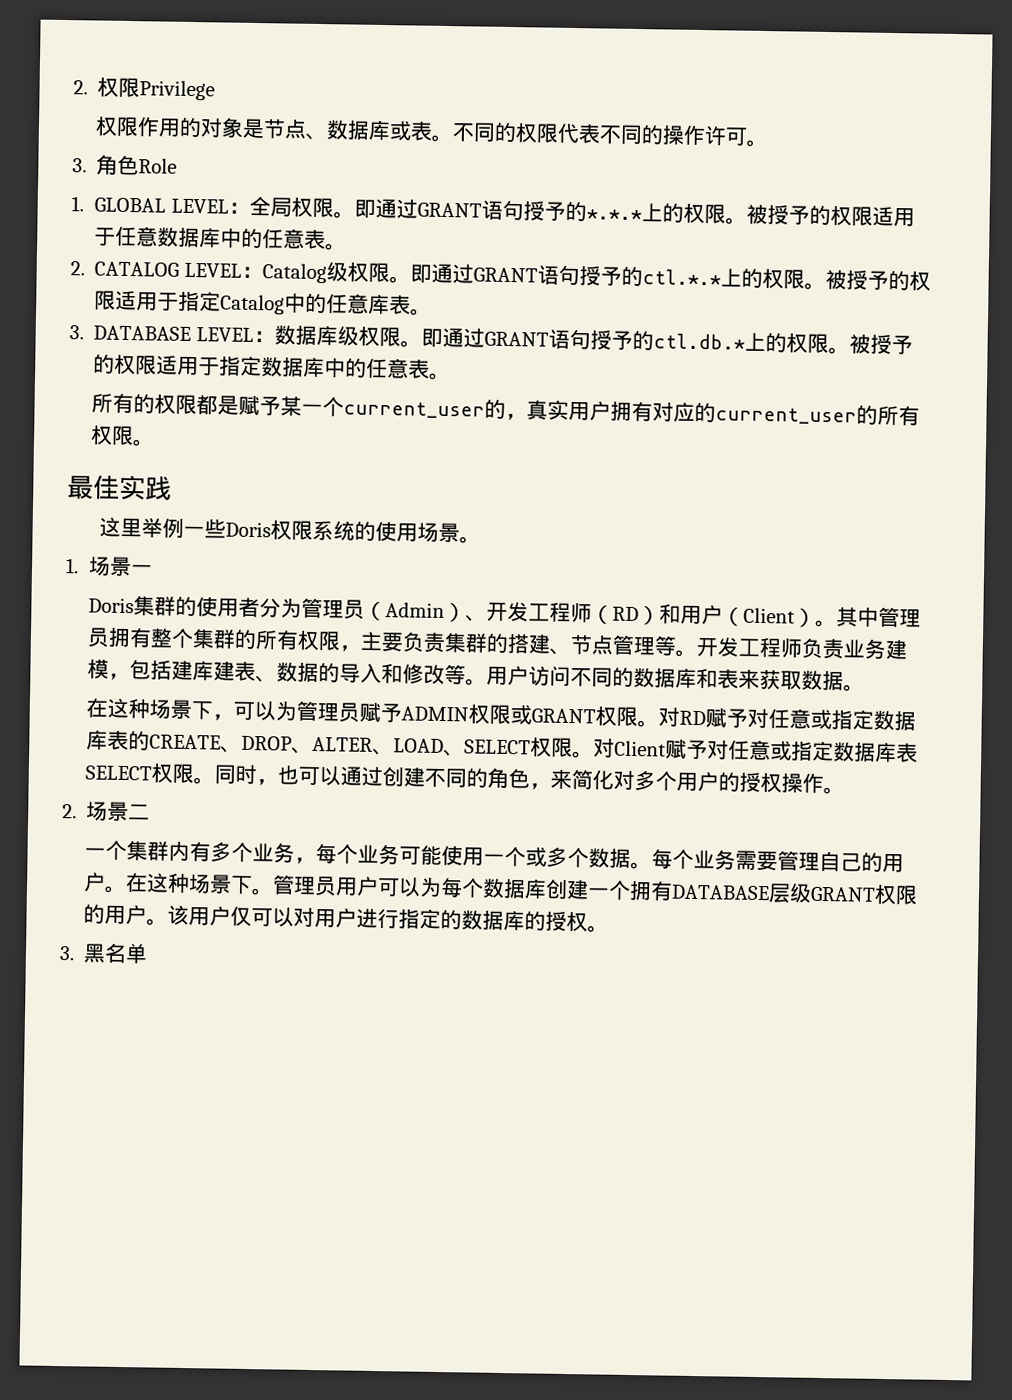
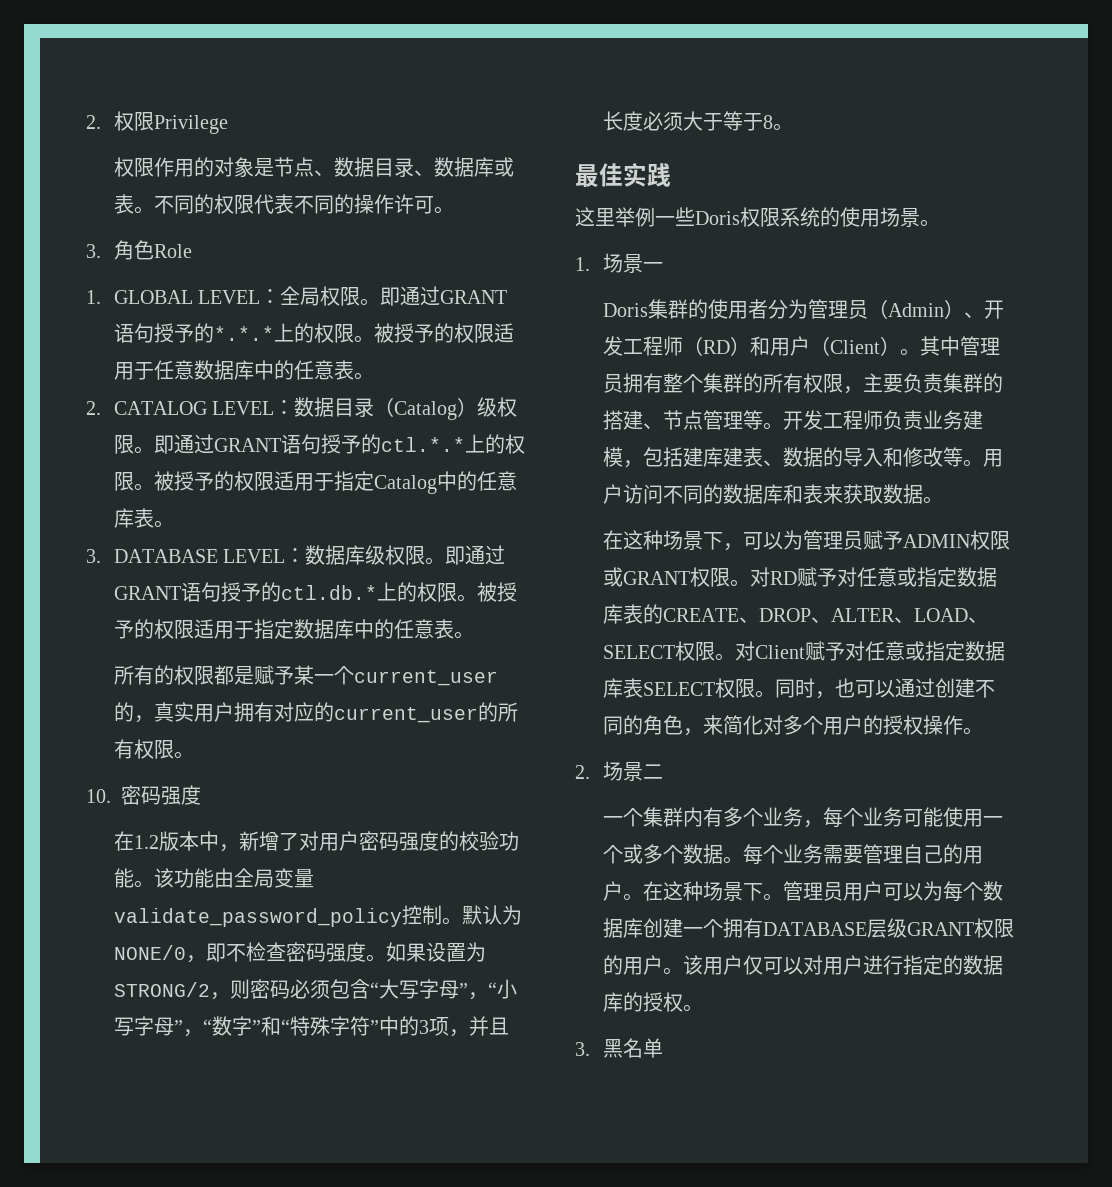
(371, 130) none -> [374,157,475,177] 目录、数据
[261,263,327,284] Catalog -> [294,397,478,420] 数据目录（Catalog）
(156, 443) none -> [86,785,201,805] [114,831,520,852] [114,868,315,888] [114,905,523,927] [114,942,487,963] [114,979,518,1000] [114,1016,510,1037] [603,111,794,131] // 10.密码强度 // 在1.2版本中，新增了对用户密码强度的校验功能。该功能由全局变量validate_password_policy控制。默认为NONE/0，即不检查密码强度。如果设置为STRONG/2，则密码必须包含“大写字母”，“小写字母”，“数字”和“特殊字符”中的3项，并且长度必须大于等于8。

